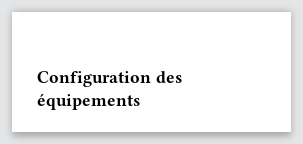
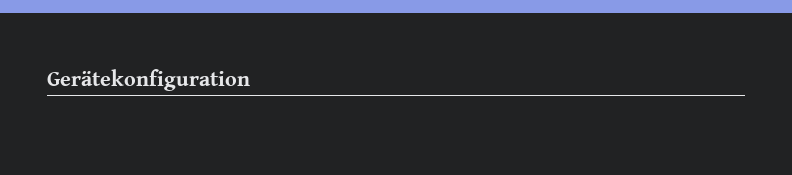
[37,71,182,87] [37,93,140,110] Configuration des équipements -> [47,69,250,91] Gerätekonfiguration

